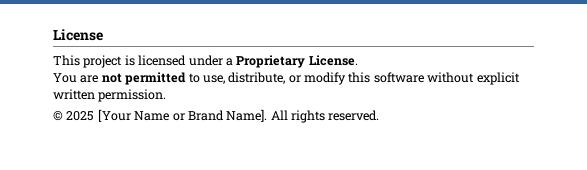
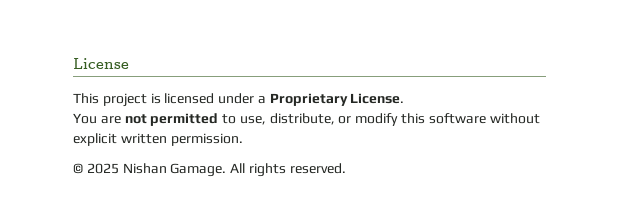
[97,109,268,122] [Your Name or Brand Name]. -> [122,163,227,177] Nishan Gamage.

